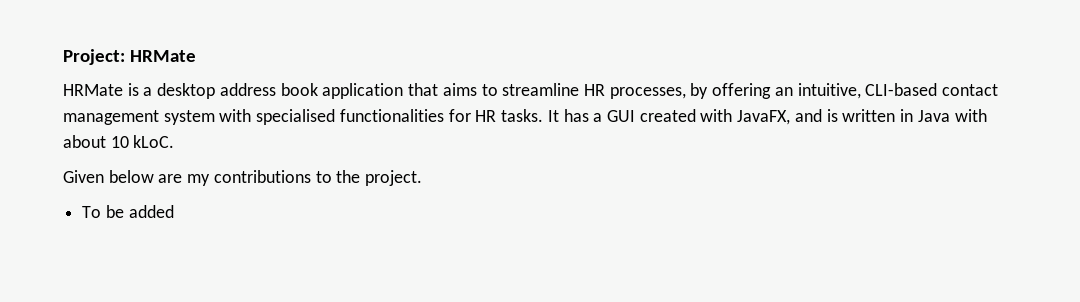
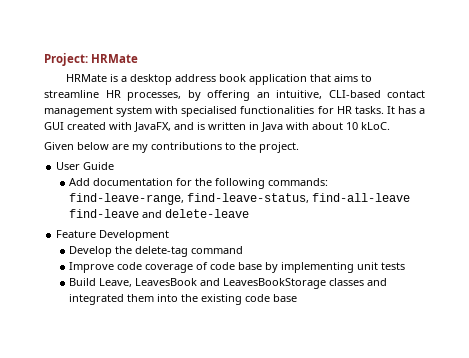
[82,205,174,218] To be added -> [56,162,115,170] [69,178,329,189] [69,193,411,205] [69,209,250,218] [56,230,170,241] [69,246,244,257] [69,262,406,273] [69,278,388,289] [69,294,298,305] User Guide // Add documentation for the following commands: find-leave-range, find-leave-status, find-all-leave find-leave and delete-leave // Feature Development // Develop the delete-tag command // Improve code coverage of code base by implementing unit tests // Build Leave, LeavesBook and LeavesBookStorage classes and integrated them into the existing code base

